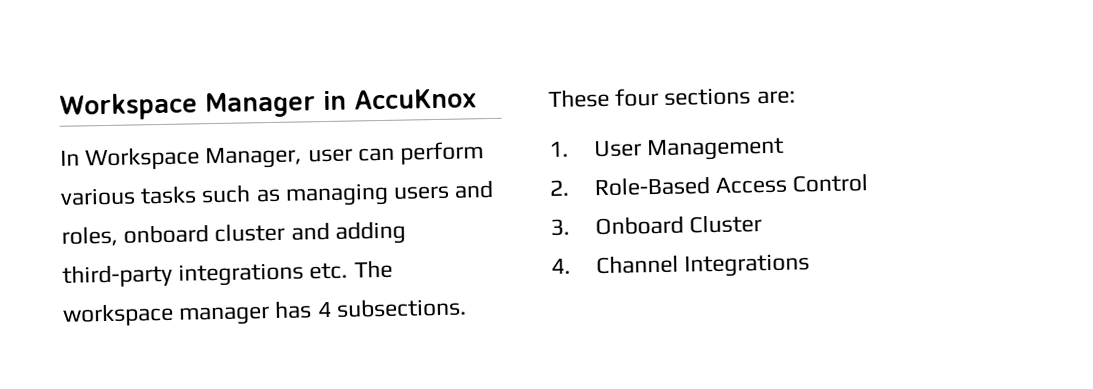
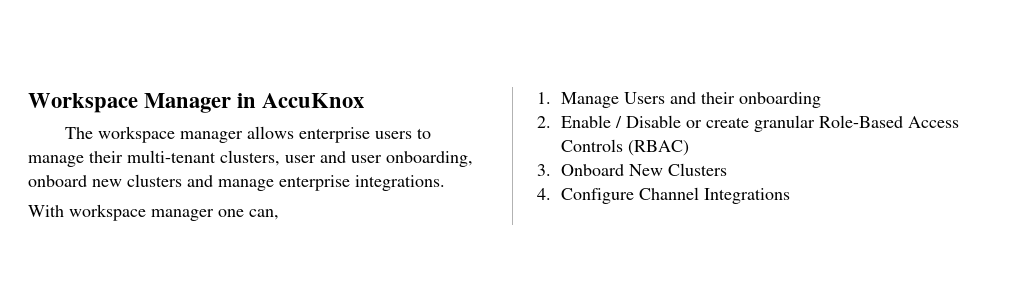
[60,141,485,171] [60,179,495,207] [61,220,406,247] [62,259,393,288] [62,297,467,327] [548,87,796,108] [549,137,784,162] [549,173,869,197] In Workspace Manager, user can perform various tasks such as managing users and roles, onboard cluster and adding third-party integrations etc. The workspace manager has 4 subsections. These four sections are: // 1. User Management // 2. Role-Based Access Control -> [65,126,432,143] [28,150,473,167] [28,174,445,191] [28,204,279,221] [537,92,821,108] [537,115,959,132] [560,139,689,156] The workspace manager allows enterprise users to manage their multi-tenant clusters, user and user onboarding, onboard new clusters and manage enterprise integrations. // With workspace manager one can, // 1. Manage Users and their onboarding // 2. Enable / Disable or create granular Role-Based Access Controls (RBAC)
[688,214,762,234] Cluster -> [628,163,727,176] New Clusters
(571, 266) none -> [560,188,634,204] Configure

